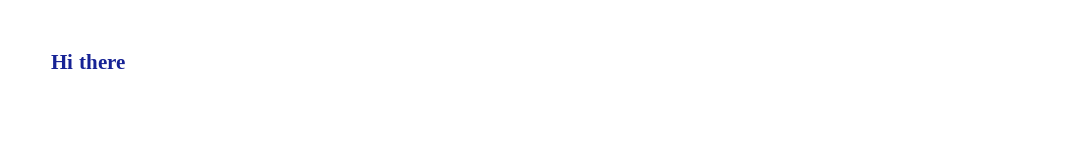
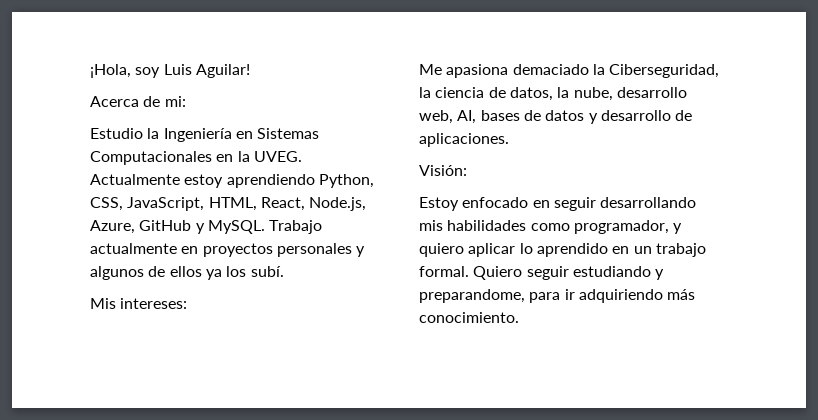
[51,54,125,69] Hi there -> [90,64,250,78] [90,96,186,107] [90,128,320,142] [90,151,302,165] [90,174,374,188] [90,197,367,211] [90,220,323,234] [90,243,366,257] [90,266,284,280] [90,298,188,309] [419,64,720,78] [419,87,687,101] [419,110,693,124] [419,133,509,147] [419,165,467,176] [419,197,697,211] [419,220,683,234] [419,243,706,257] [419,266,665,280] [419,289,696,303] [419,312,519,323] ¡Hola, soy Luis Aguilar! // Acerca de mi: // Estudio la Ingeniería en Sistemas Computacionales en la UVEG. Actualmente estoy aprendiendo Python, CSS, JavaScript, HTML, React, Node.js, Azure, GitHub y MySQL. Trabajo actualmente en proyectos personales y algunos de ellos ya los subí. // Mis intereses: // Me apasiona demaciado la Ciberseguridad, la ciencia de datos, la nube, desarrollo web, AI, bases de datos y desarrollo de aplicaciones. // Visión: // Estoy enfocado en seguir desarrollando mis habilidades como programador, y quiero aplicar lo aprendido en un trabajo formal. Quiero seguir estudiando y preparandome, para ir adquiriendo más conocimiento.

